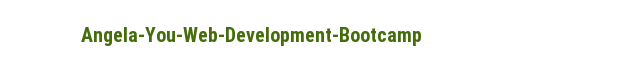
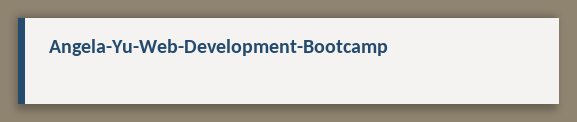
[81,27,422,46] Angela-You-Web-Development-Bootcamp -> [49,39,388,56] Angela-Yu-Web-Development-Bootcamp

